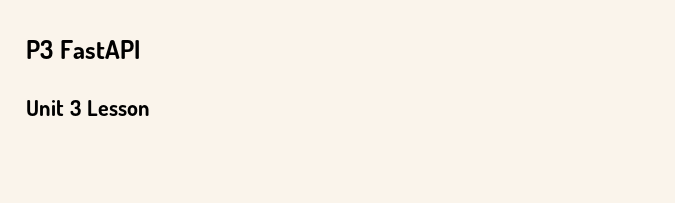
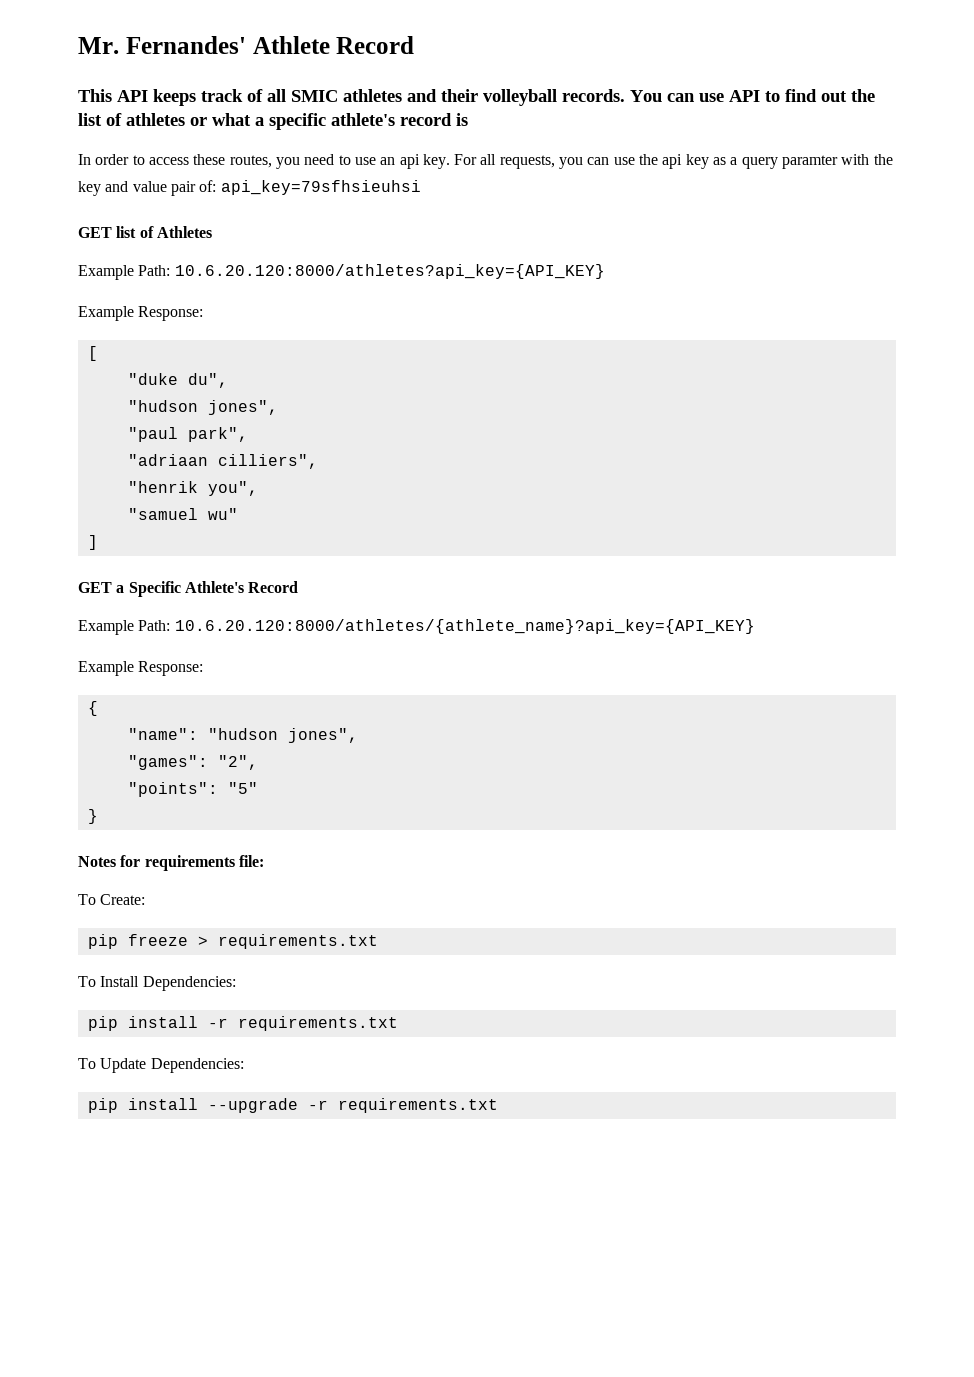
[26,40,140,59] [26,100,150,116] P3 FastAPI // Unit 3 Lesson -> [78,36,415,54] [78,89,875,106] [78,113,468,130] [78,154,893,169] [78,180,421,196] [78,226,212,238] [78,264,605,280] [78,306,204,321] [87,346,98,361] [127,373,228,388] [127,400,278,415] [127,427,248,442] [127,454,318,469] [127,481,258,496] [127,508,238,520] [87,535,98,550] [78,581,299,597] [78,619,755,635] [78,661,204,676] [87,701,98,716] [127,728,358,743] [127,755,258,770] [127,782,258,797] [87,809,98,824] [78,855,264,871] [78,894,146,905] [87,934,378,949] [78,976,236,991] [87,1016,398,1031] [78,1058,244,1073] [87,1098,498,1113] Mr. Fernandes' Athlete Record // This API keeps track of all SMIC athletes and their volleyball records. You can use API to find out the list of athletes or what a specific athlete's record is // In order to access these routes, you need to use an api key. For all requests, you can use the api key as a query paramter with the key and value pair of: api_key=79sfhsieuhsi // GET list of Athletes // Example Path: 10.6.20.120:8000/athletes?api_key={API_KEY} // Example Response: // [ // "duke du", // "hudson jones", // "paul park", // "adriaan cilliers", // "henrik you", // "samuel wu" // ] // GET a Specific Athlete's Record // Example Path: 10.6.20.120:8000/athletes/{athlete_name}?api_key={API_KEY} // Example Response: // { // "name": "hudson jones", // "games": "2", // "points": "5" // } // Notes for requirements file: // To Create: // pip freeze > requirements.txt // To Install Dependencies: // pip install -r requirements.txt // To Update Dependencies: // pip install --upgrade -r requirements.txt

